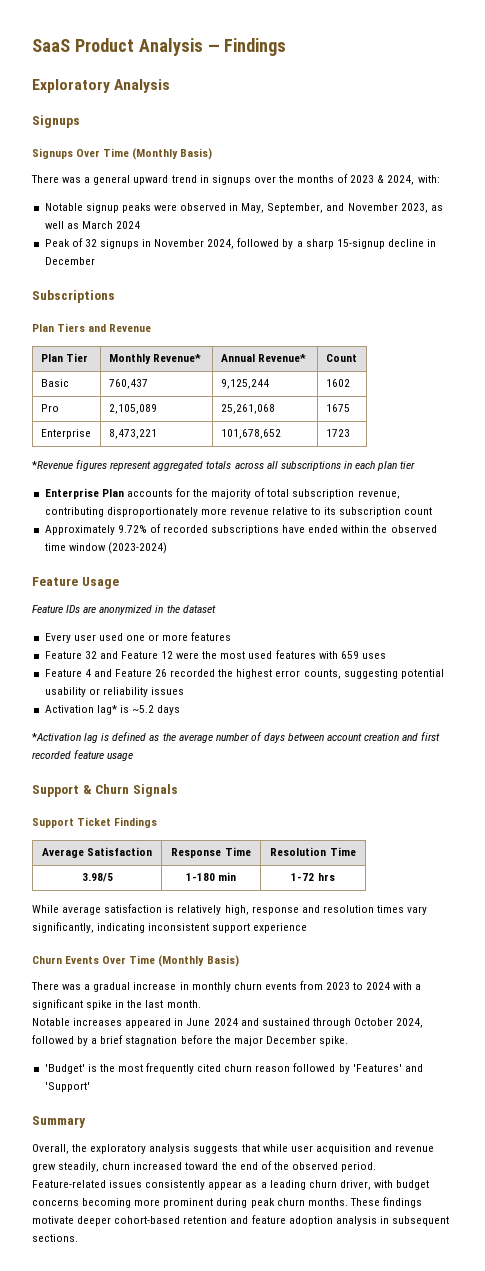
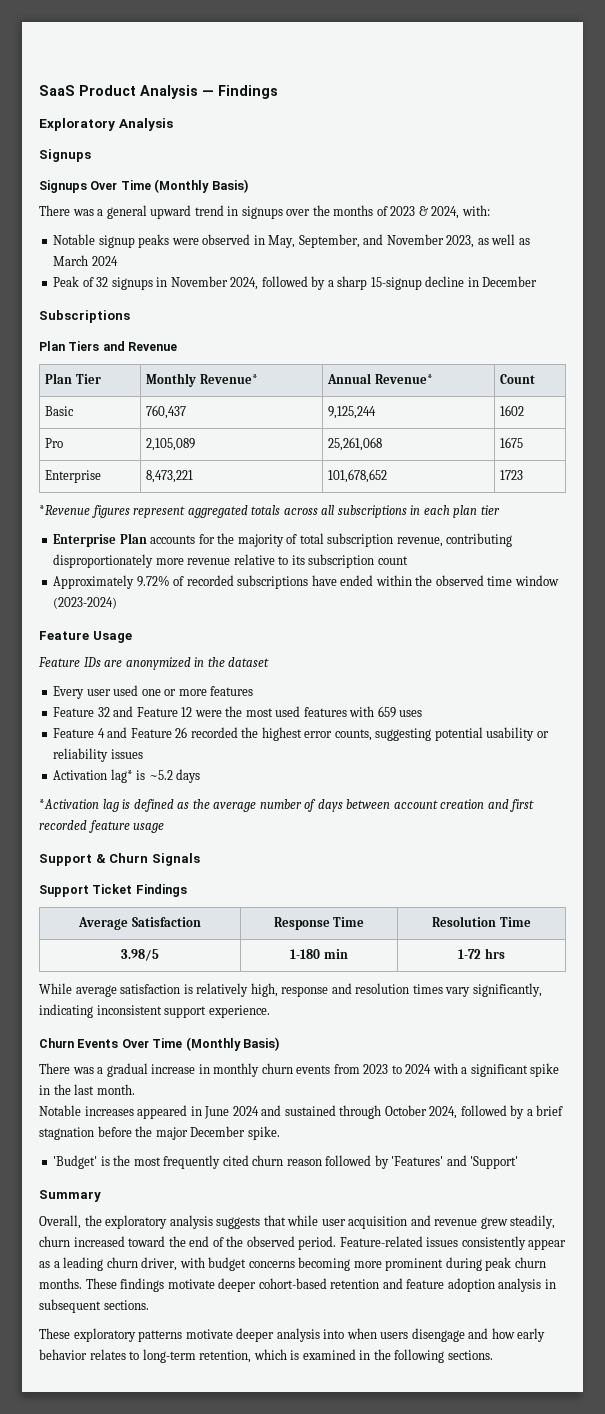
[253,923,308,933] experience -> [208,1005,270,1018] experience.
(78, 1238) none -> [39,1328,546,1342] [39,1349,493,1363] // These exploratory patterns motivate deeper analysis into when users disengage and how early behavior relates to long-term retention, which is examined in the following sections.

